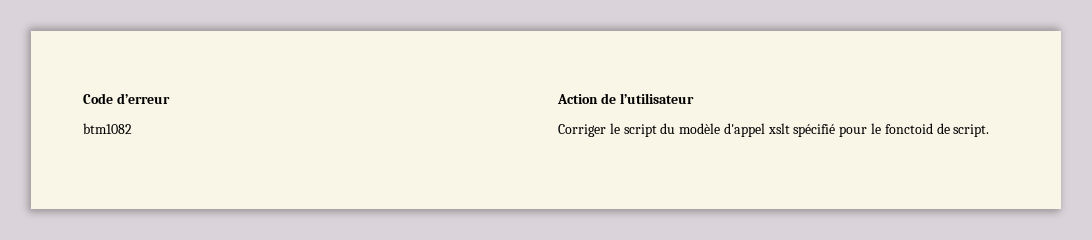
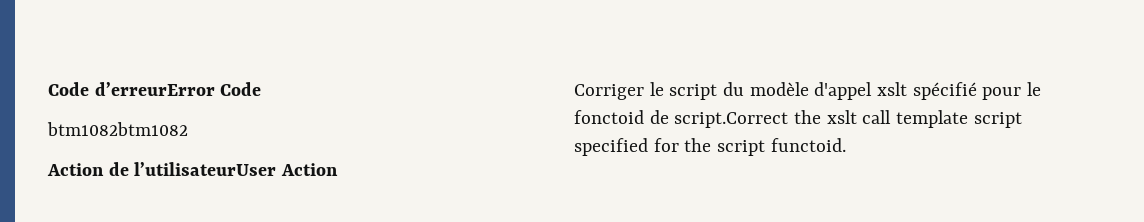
[83,93,170,104] [83,123,132,134] Code d’erreur // btm1082 -> [48,82,262,96] [47,122,188,136] Code d’erreurError Code // btm1082btm1082
[619,93,694,104] l’utilisateur -> [134,162,339,176] l’utilisateurUser Action
[953,124,990,137] script. -> [674,110,1022,128] [574,138,846,156] script.Correct the xslt call template script specified for the script functoid.

